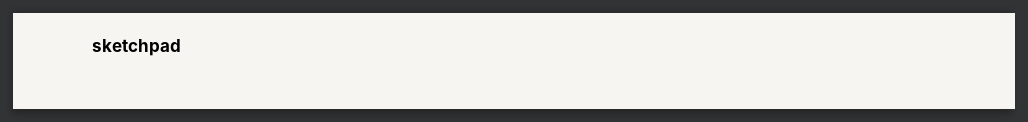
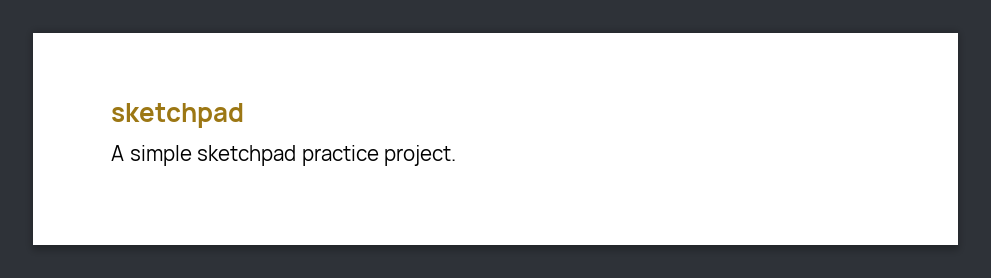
[92,39,181,56] sketchpad -> [111,103,244,128] [111,145,457,166] sketchpad // A simple sketchpad practice project.

